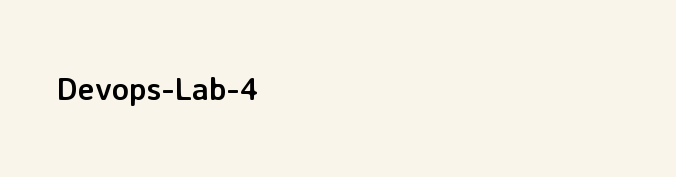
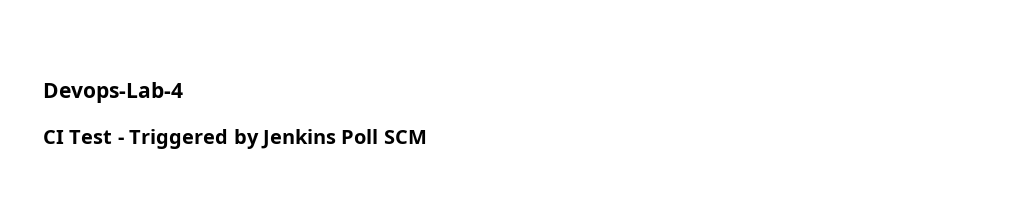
(258, 91) none -> [43,129,427,149] // CI Test - Triggered by Jenkins Poll SCM

